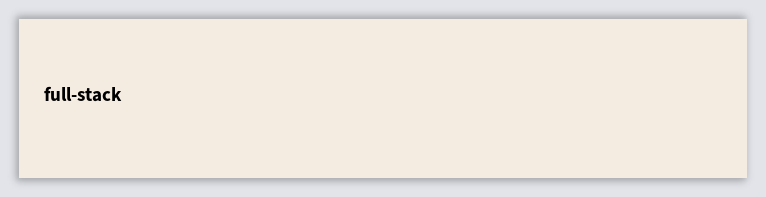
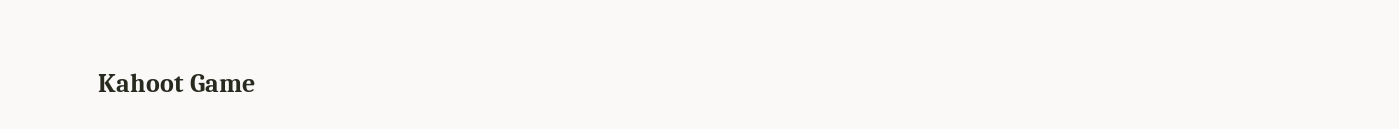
[44,86,122,102] full-stack -> [98,73,256,92] Kahoot Game

